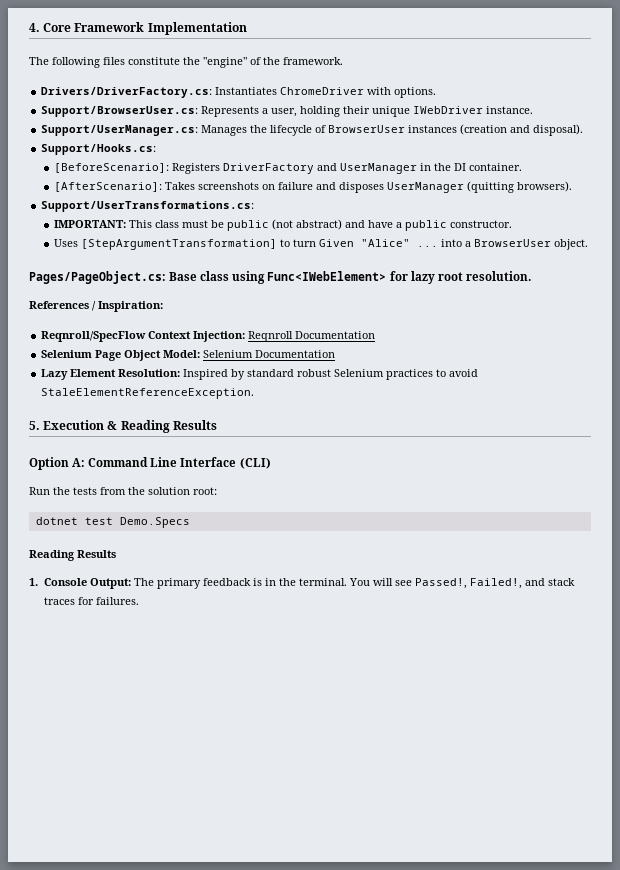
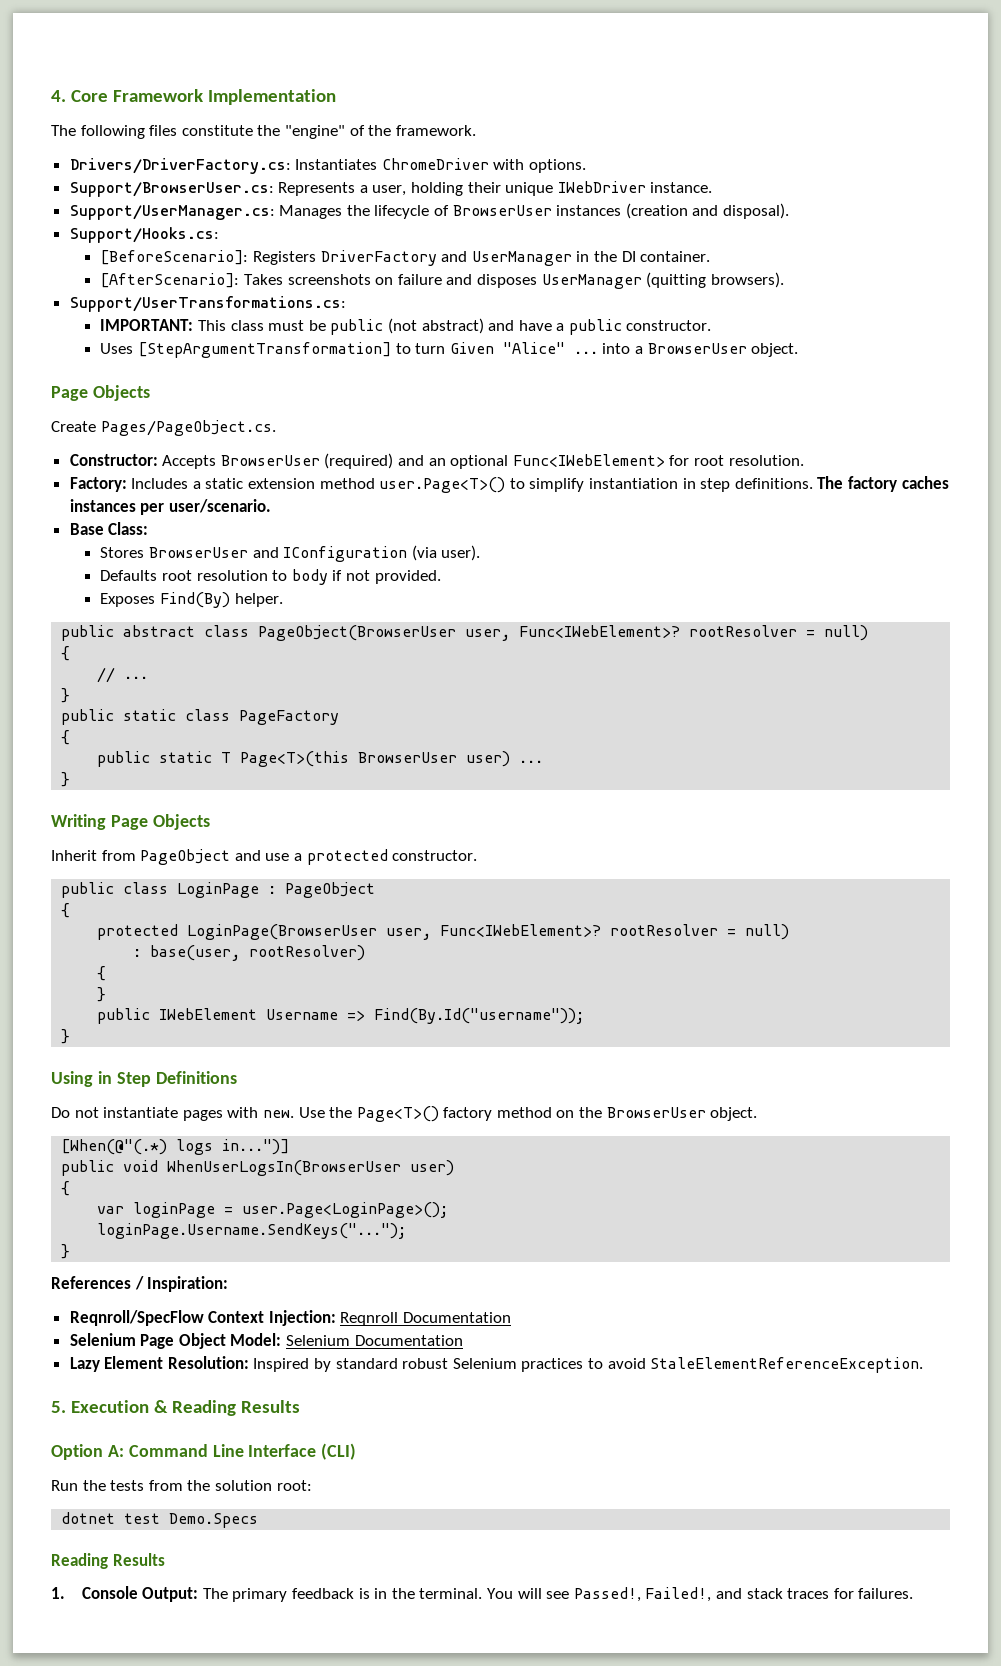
[29,271,266,284] Pages/PageObject.cs: Base class using -> [51,385,150,401] [51,420,276,436] [69,453,509,469] Page Objects // Create Pages/PageObject.cs. // Constructor: Accepts BrowserUser (required) and an optional
[410,271,435,284] lazy -> (690, 460) none
(531, 276) none -> [69,476,949,493] [69,499,271,515] [69,522,149,535] [100,545,481,562] [100,569,441,585] [100,592,283,608] [61,625,869,641] [61,646,71,661] [97,667,149,683] [61,688,71,703] [61,709,340,725] [61,730,71,745] [97,751,544,767] [61,772,71,787] [51,814,210,830] [51,849,478,865] [61,882,376,898] [61,903,71,918] [97,924,790,940] [133,945,366,961] [97,966,107,981] [97,987,107,1002] [97,1008,585,1024] [61,1029,71,1044] [51,1071,237,1087] [51,1106,758,1122] [61,1139,290,1155] [61,1160,455,1176] [61,1181,71,1196] [97,1202,449,1218] [97,1223,407,1239] [61,1244,71,1259] // Factory: Includes a static extension method user.Page<T>() to simplify instantiation in step definitions. The factory caches instances per user/scenario. // Base Class: // Stores BrowserUser and IConfiguration (via user). // Defaults root resolution to body if not provided. // Exposes Find(By) helper. // public abstract class PageObject(BrowserUser user, Func<IWebElement>? rootResolver = null) // { // // ... // } // public static class PageFactory // { // public static T Page<T>(this BrowserUser user) ... // } // Writing Page Objects // Inherit from PageObject and use a protected constructor. // public class LoginPage : PageObject // { // protected LoginPage(BrowserUser user, Func<IWebElement>? rootResolver = null) // : base(user, rootResolver) // { // } // public IWebElement Username => Find(By.Id("username")); // } // Using in Step Definitions // Do not instantiate pages with new. Use the Page<T>() factory method on the BrowserUser object. // [When(@"(.*) logs in...")] // public void WhenUserLogsIn(BrowserUser user) // { // var loginPage = user.Page<LoginPage>(); // loginPage.Username.SendKeys("..."); // }

